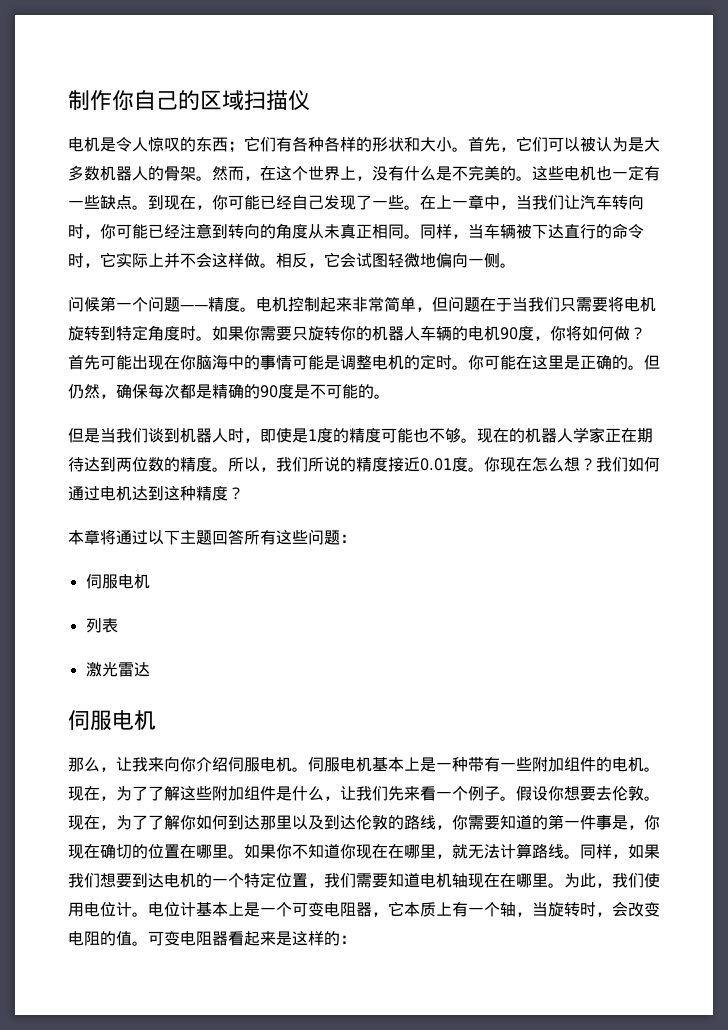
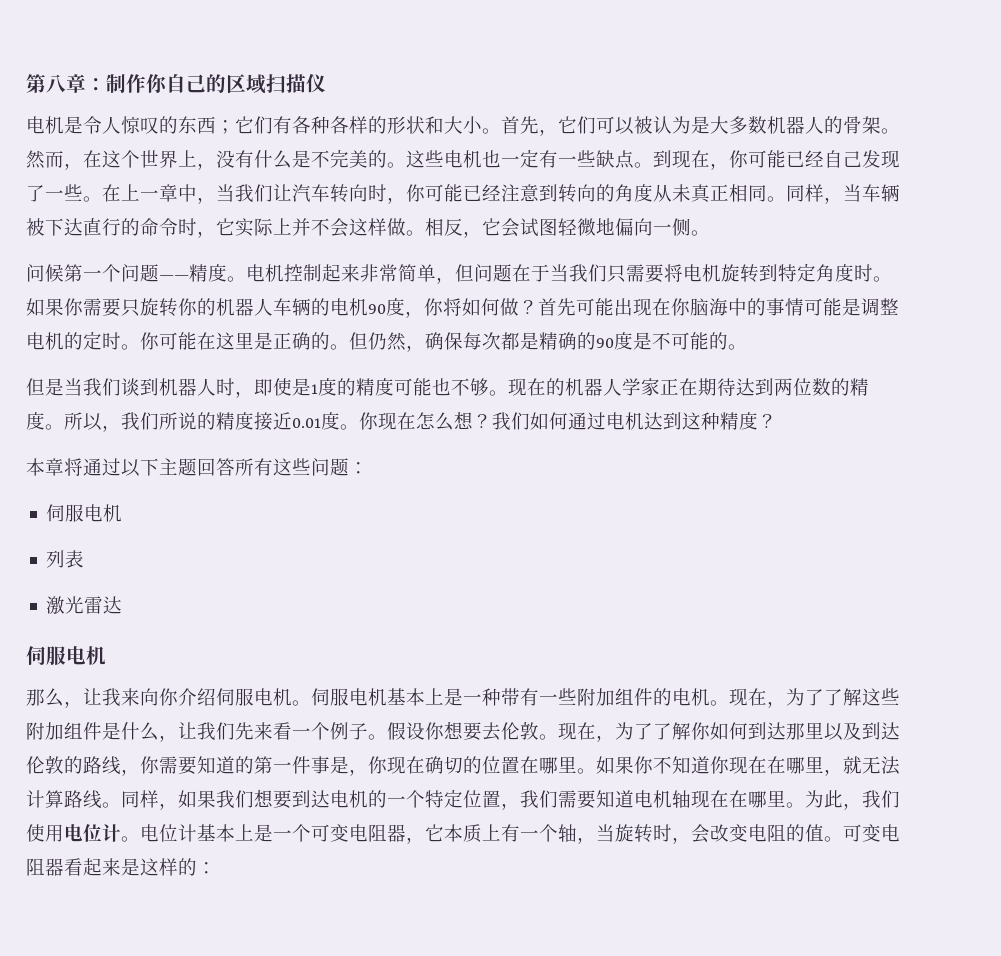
(68, 100) none -> [26,74,106,93] 第八章：

